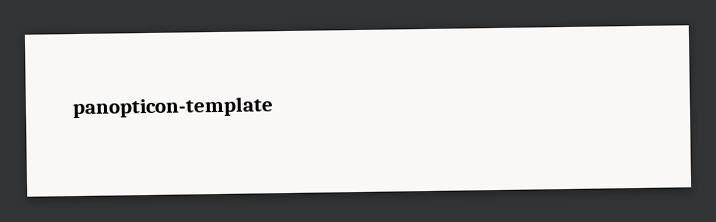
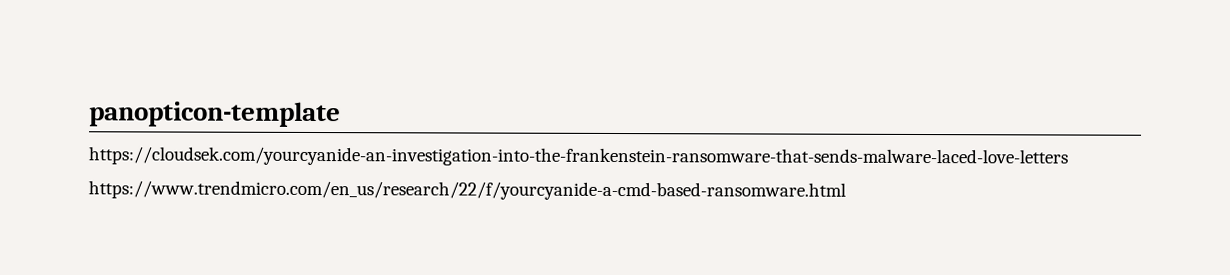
(274, 107) none -> [88,146,1068,168] [88,180,846,201] // https://cloudsek.com/yourcyanide-an-investigation-into-the-frankenstein-ransomware-that-sends-malware-laced-love-letters // https://www.trendmicro.com/en_us/research/22/f/yourcyanide-a-cmd-based-ransomware.html

